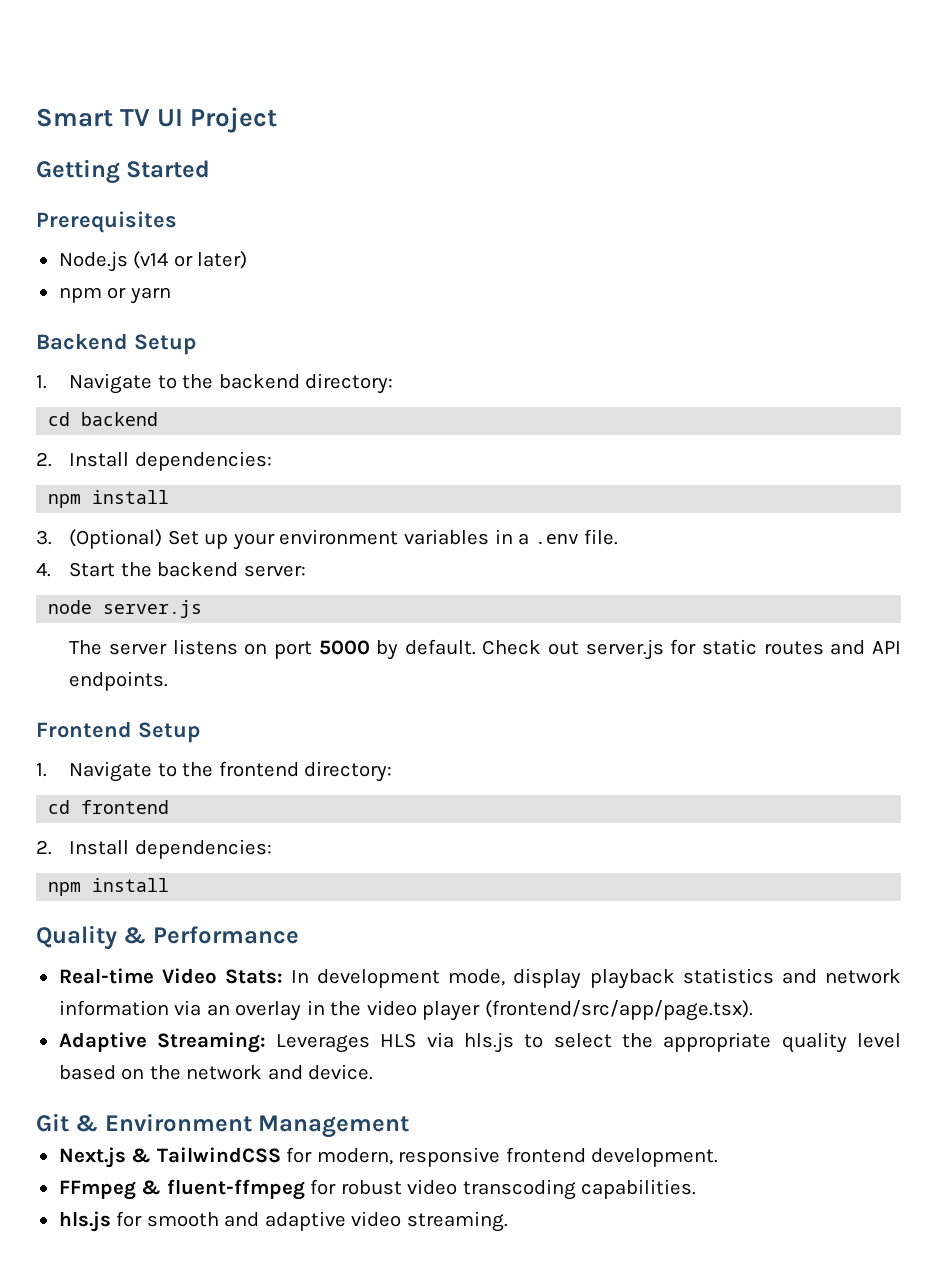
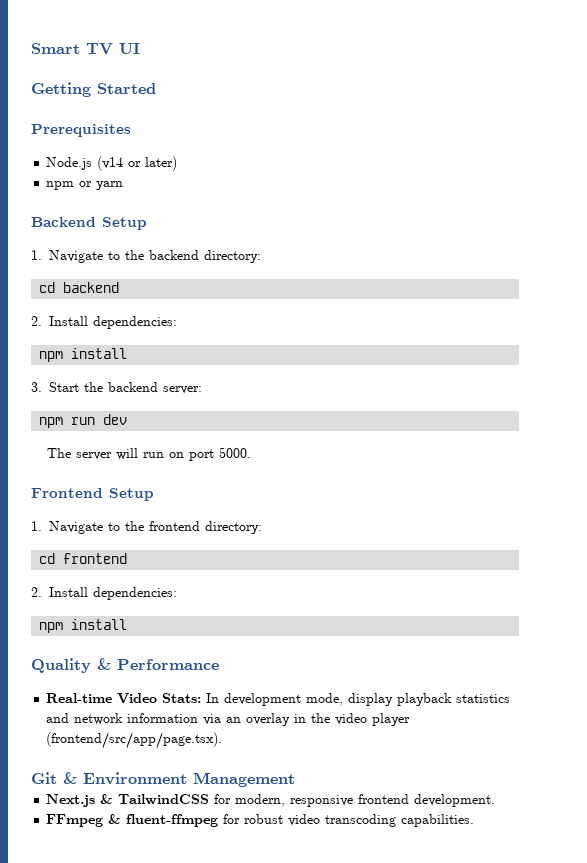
[190,107,278,133] Project -> (140, 48) none
[69,529,619,550] [36,562,51,577] (Optional) Set up your environment variables in a .env file. // 4. -> (42, 387) none
[48,600,203,618] node server.js -> [39,414,128,428] npm run dev
[172,639,902,660] [69,671,169,691] listens on port 5000 by default. Check out server.js for static routes and API endpoints. -> [116,447,252,461] will run on port 5000.
[58,1032,902,1053] [58,1064,374,1080] // Adaptive Streaming: Leverages HLS via hls.js to select the appropriate quality level based on the network and device. -> (223, 740) none
[58,1211,508,1232] // hls.js for smooth and adaptive video streaming. -> (475, 820) none

